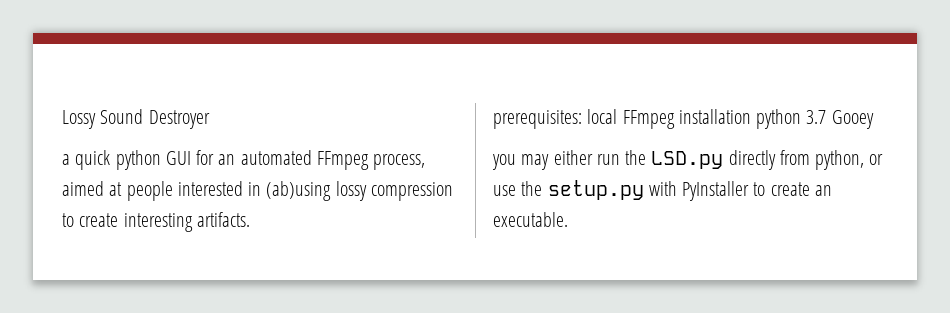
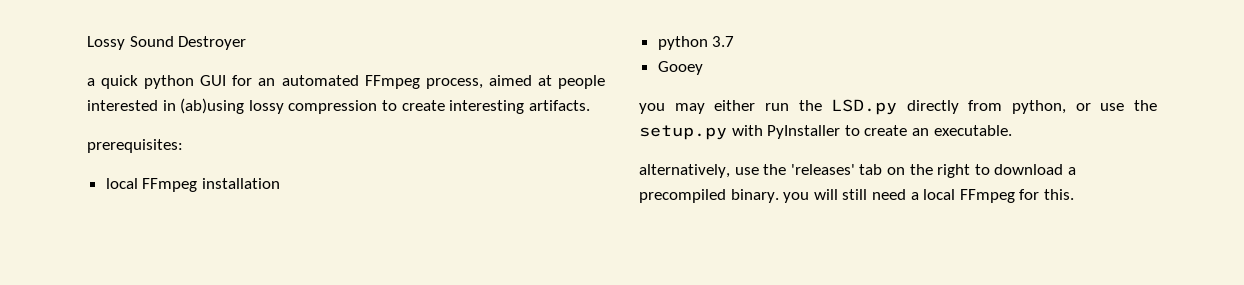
(582, 119) none -> (183, 146) //
(751, 116) none -> (280, 183) //
(827, 117) none -> (735, 41) //
(568, 219) none -> [639,164,1076,178] [639,189,1074,203] // alternatively, use the 'releases' tab on the right to download a precompiled binary. you will still need a local FFmpeg for this.

